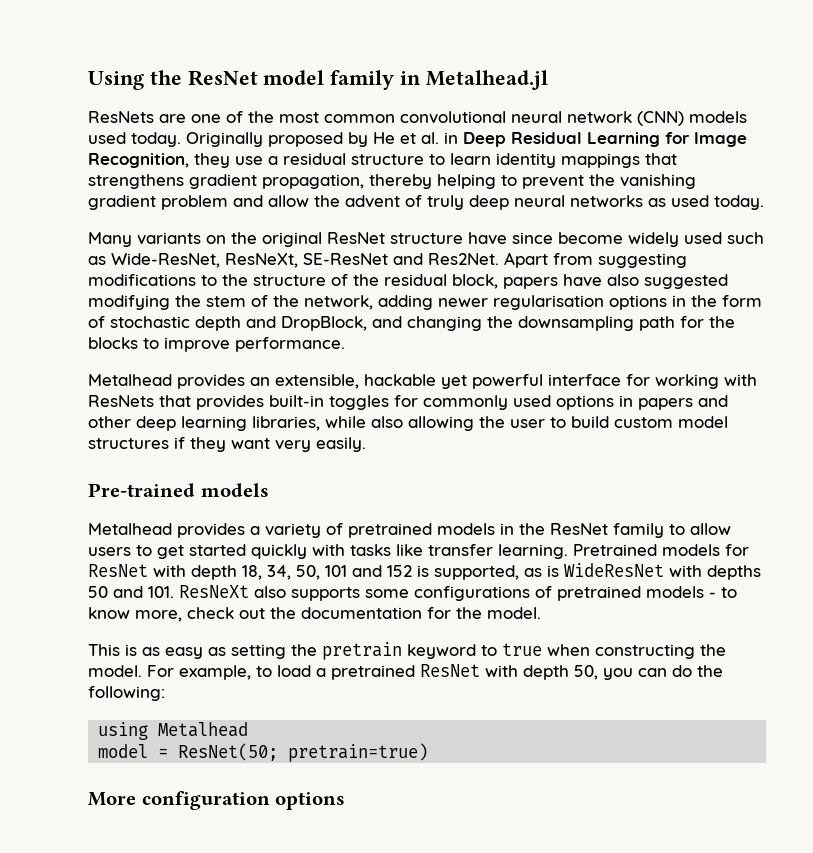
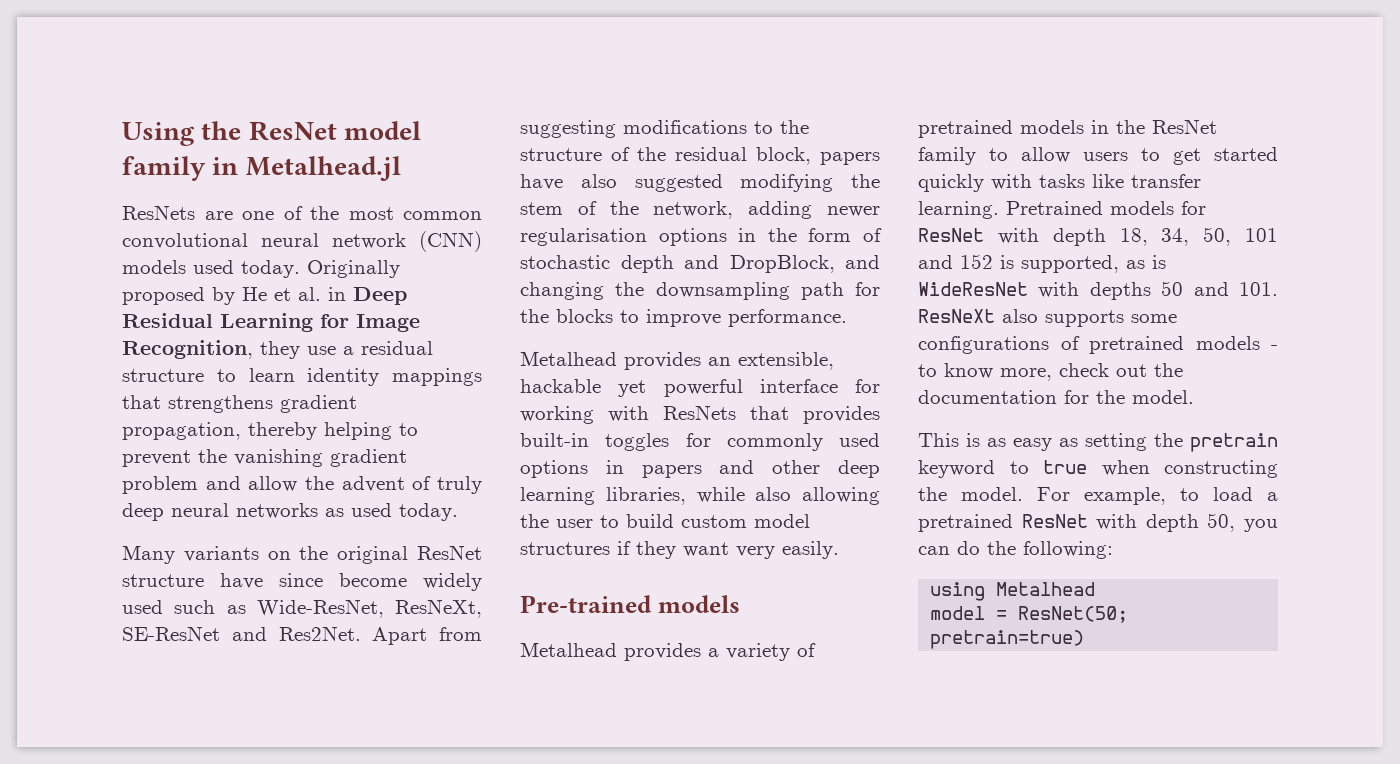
[88,791,346,810] // More configuration options -> (1085, 639) none

